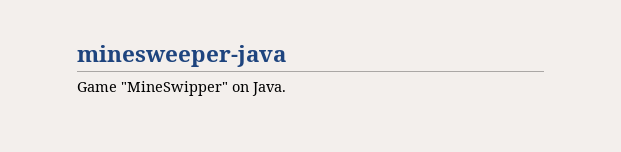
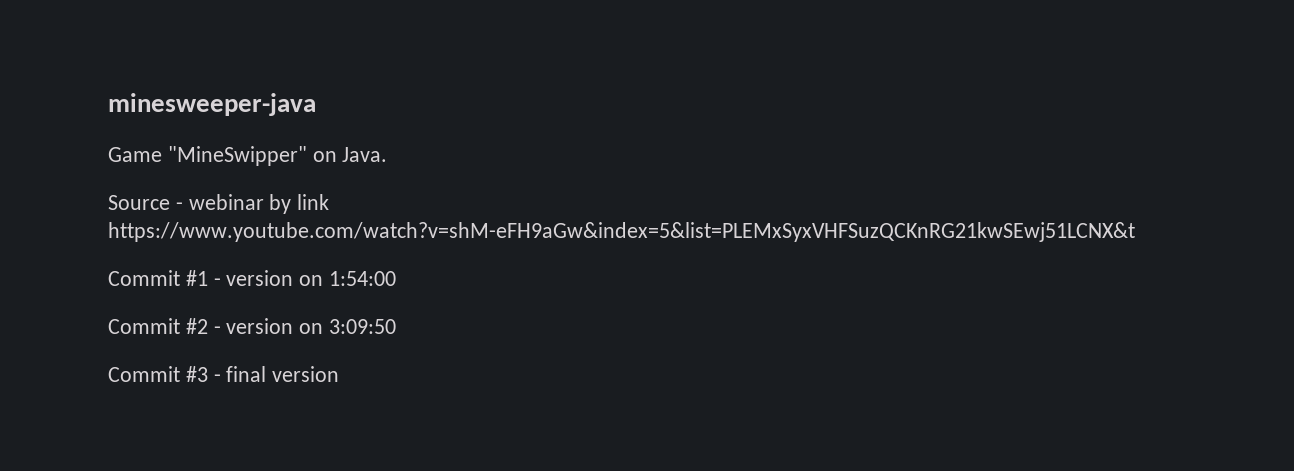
(286, 89) none -> [108,194,330,214] [108,222,1135,242] [108,270,397,286] [108,318,397,334] [108,366,340,382] // Source - webinar by link https://www.youtube.com/watch?v=shM-eFH9aGw&index=5&list=PLEMxSyxVHFSuzQCKnRG21kwSEwj51LCNX&t // Commit #1 - version on 1:54:00 // Commit #2 - version on 3:09:50 // Commit #3 - final version

